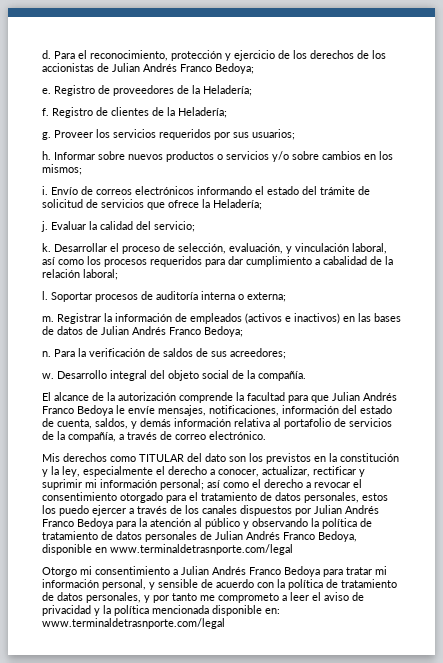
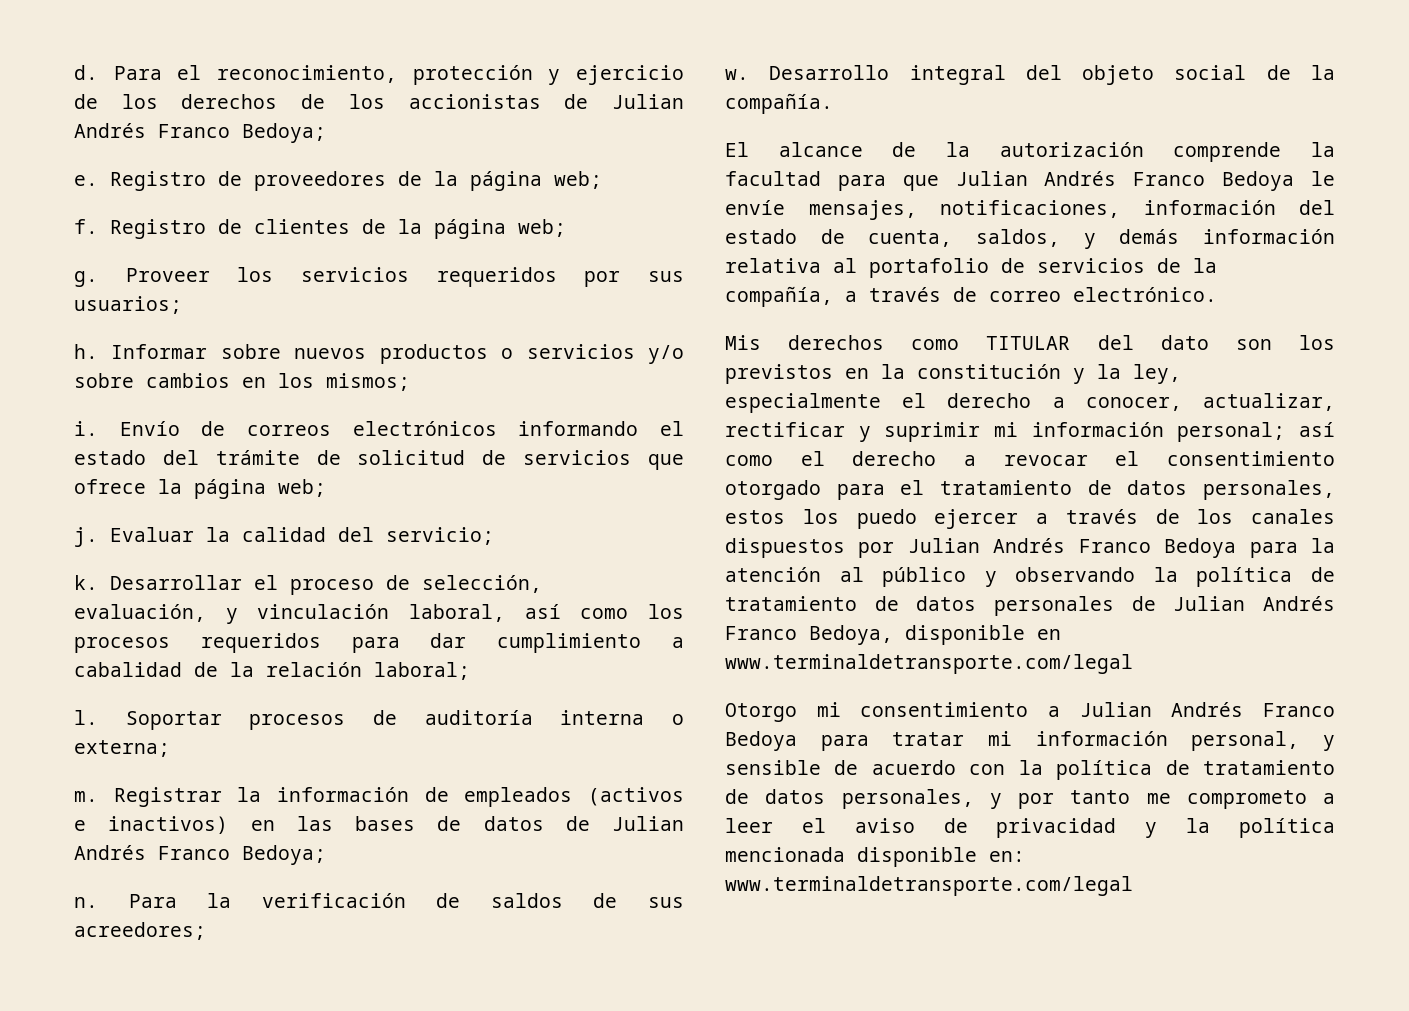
[203,85,252,96] Heladería; -> [470,171,602,191] página web;
[178,107,227,118] Heladería; -> [434,219,566,239] página web;
[213,199,262,210] Heladería; -> [194,479,326,499] página web;
[110,544,293,555] www.terminaldetrasnporte.com/legal -> [725,654,1133,674] www.terminaldetransporte.com/legal
[42,618,225,629] www.terminaldetrasnporte.com/legal -> [725,876,1133,896] www.terminaldetransporte.com/legal

